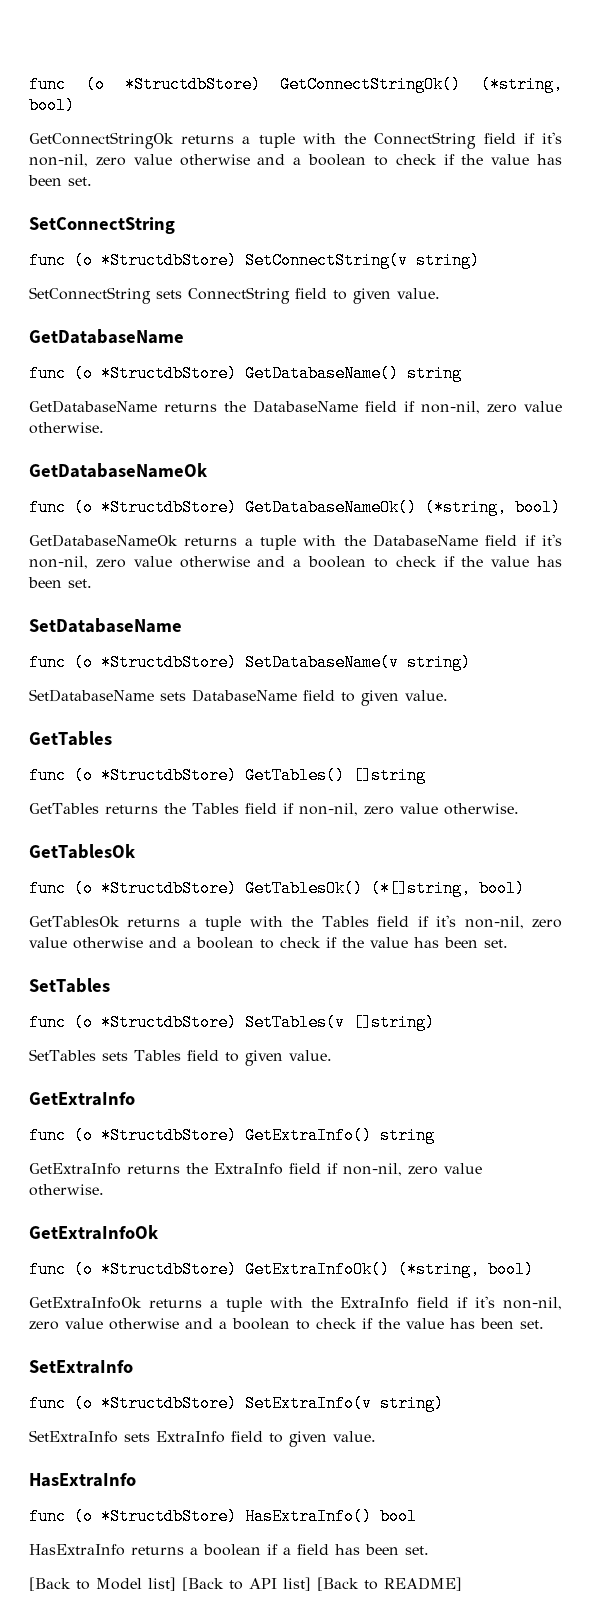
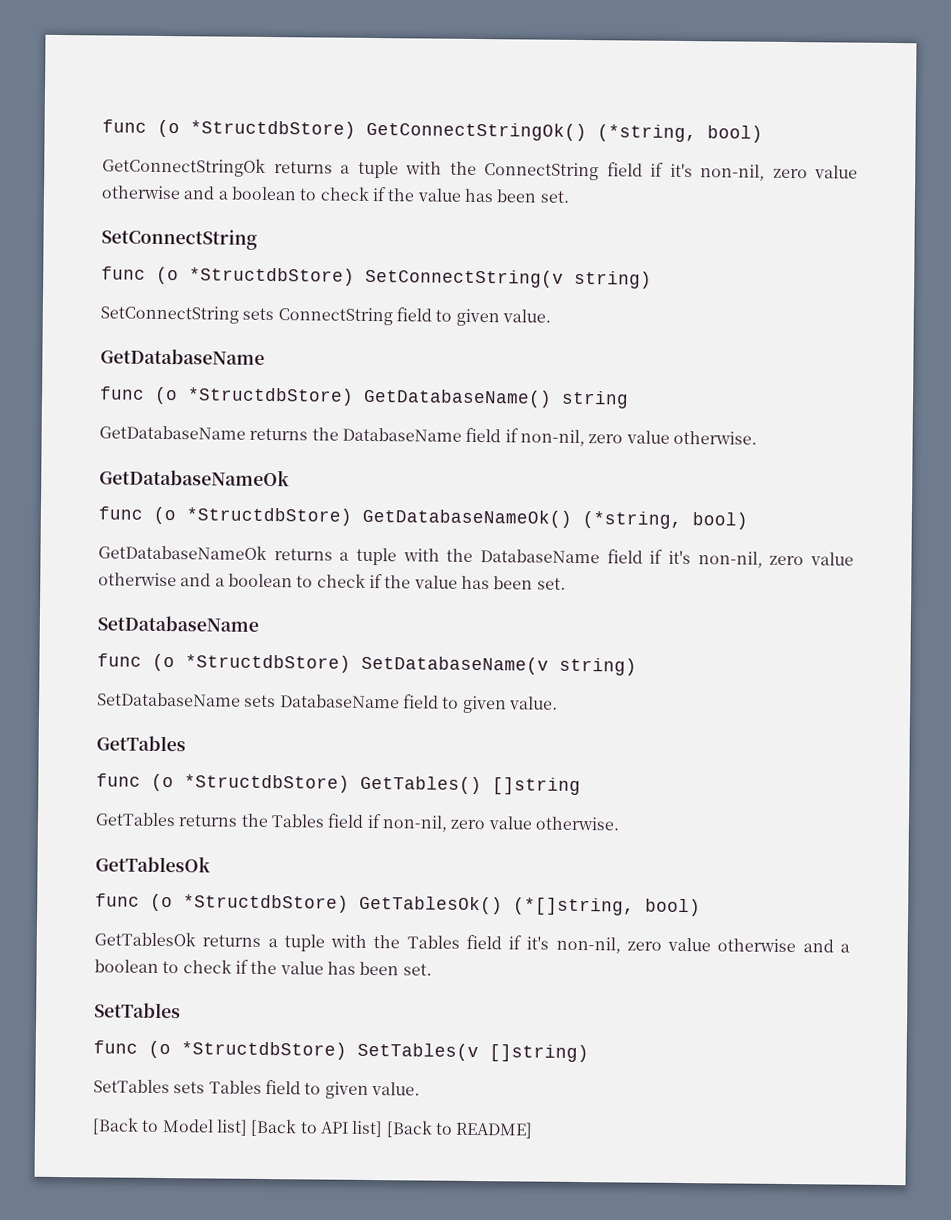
[29,1092,135,1106] [29,1127,435,1144] [29,1163,482,1176] [29,1184,104,1196] [29,1225,159,1240] [29,1261,534,1278] [29,1296,562,1312] [29,1318,544,1330] [29,1360,133,1374] [29,1395,444,1412] [29,1430,376,1447] [29,1473,136,1487] [29,1508,417,1525] [29,1544,429,1556] // GetExtraInfo // func (o *StructdbStore) GetExtraInfo() string // GetExtraInfo returns the ExtraInfo field if non-nil, zero value otherwise. // GetExtraInfoOk // func (o *StructdbStore) GetExtraInfoOk() (*string, bool) // GetExtraInfoOk returns a tuple with the ExtraInfo field if it's non-nil, zero value otherwise and a boolean to check if the value has been set. // SetExtraInfo // func (o *StructdbStore) SetExtraInfo(v string) // SetExtraInfo sets ExtraInfo field to given value. // HasExtraInfo // func (o *StructdbStore) HasExtraInfo() bool // HasExtraInfo returns a boolean if a field has been set. -> (420, 1089) none

